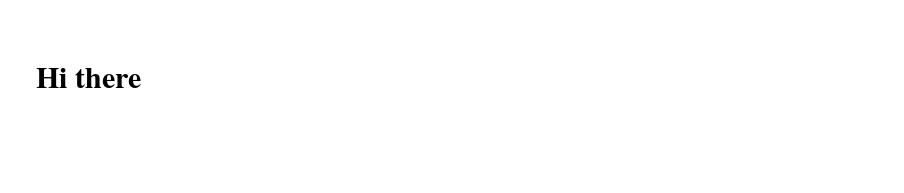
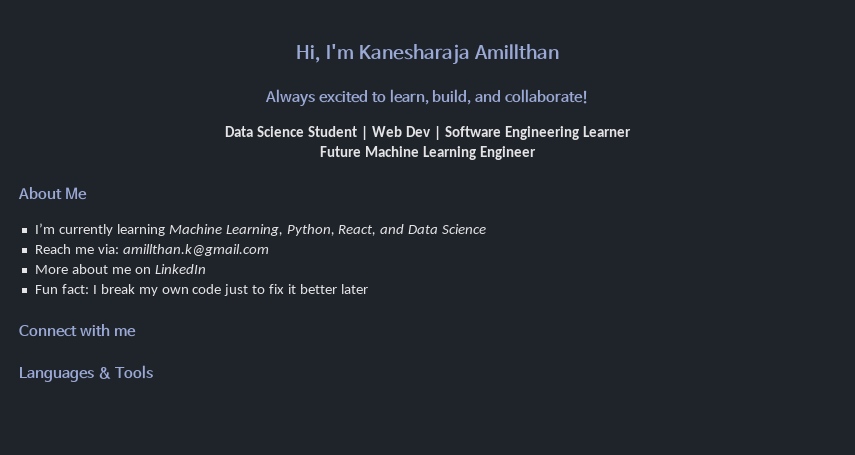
[36,68,142,88] Hi there -> [296,44,559,65] [264,89,590,107] [225,126,631,140] [320,146,536,160] [18,187,87,200] [34,223,487,236] [34,244,269,256] [34,264,206,274] [34,284,368,296] [19,324,136,337] [19,365,153,382] Hi, I'm Kanesharaja Amillthan // Always excited to learn, build, and collaborate! // Data Science Student | Web Dev | Software Engineering Learner // Future Machine Learning Engineer // About Me // I’m currently learning Machine Learning, Python, React, and Data Science // Reach me via: amillthan.k@gmail.com // More about me on LinkedIn // Fun fact: I break my own code just to fix it better later // Connect with me // Languages & Tools

